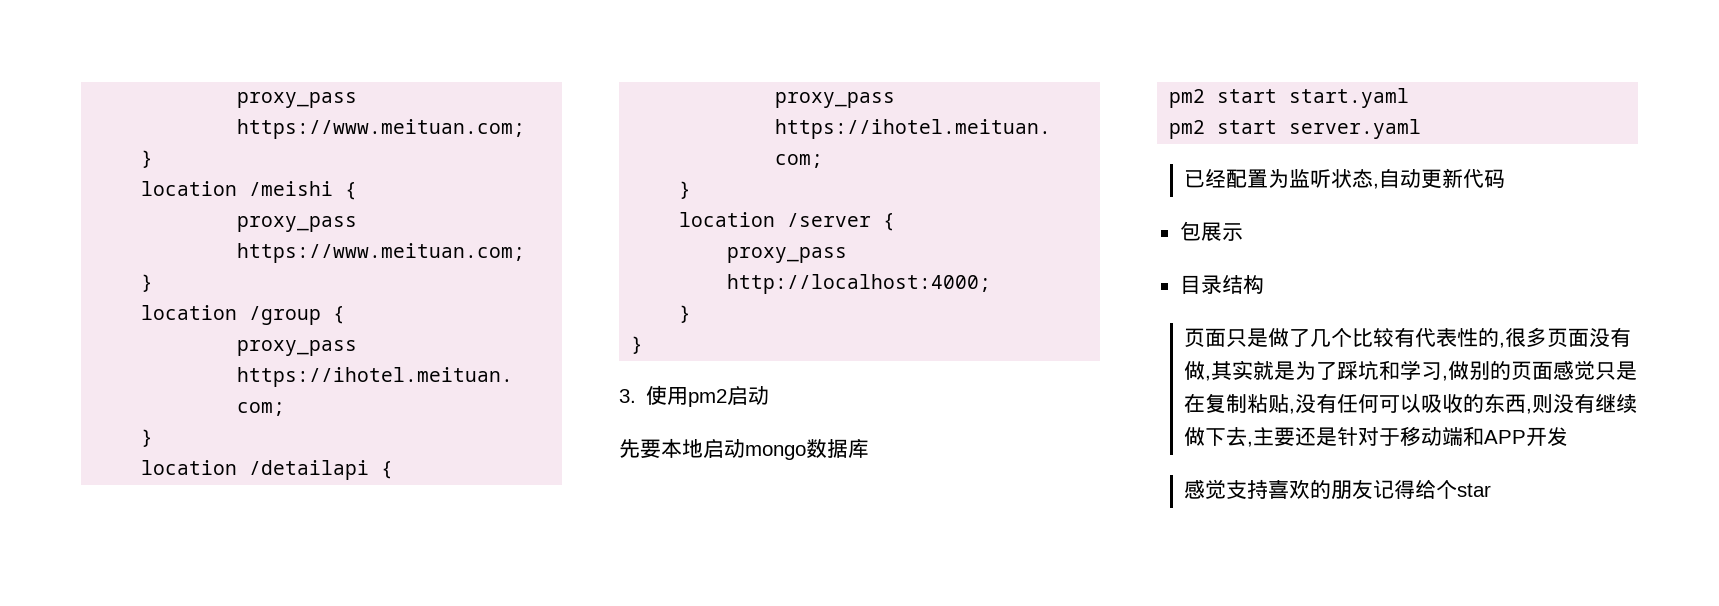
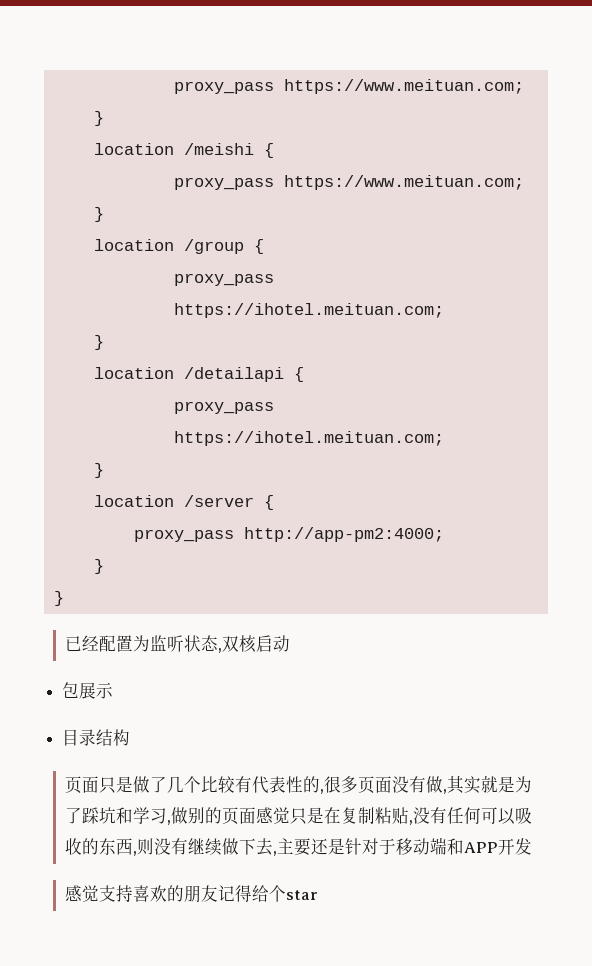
[727,274,992,294] http://localhost:4000; -> [243,527,444,542] http://app-pm2:4000;
[619,385,770,407] [619,438,869,460] [1169,88,1410,108] [1169,119,1422,139] // 3.使用pm2启动 // 先要本地启动mongo数据库 // pm2 start start.yaml // pm2 start server.yaml -> (64, 598) none
[1379,168,1506,189] 自动更新代码 -> [221,635,290,653] 双核启动

